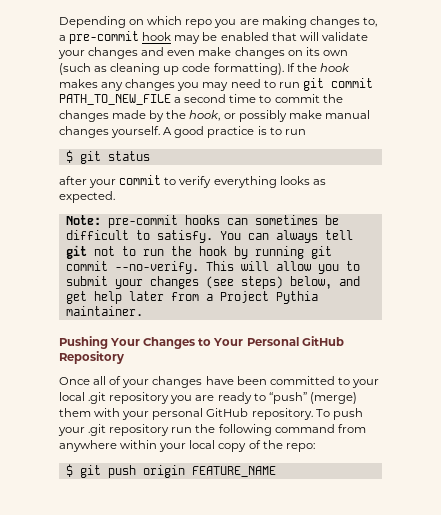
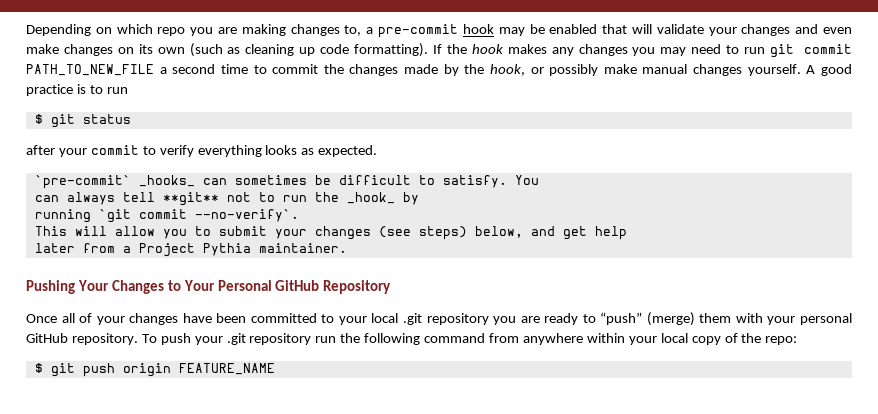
[65,215,220,228] Note: pre-commit hooks -> [34,175,195,189] `pre-commit` _hooks_
(241, 235) none -> (539, 180) //
[65,245,87,259] git -> [162,192,219,206] **git**
[198,246,332,259] [65,261,199,274] hook by running git commit --no-verify. -> [346,192,419,205] [34,209,299,223] _hook_ by // running `git commit --no-verify`. //
(122, 297) none -> (627, 233) //

